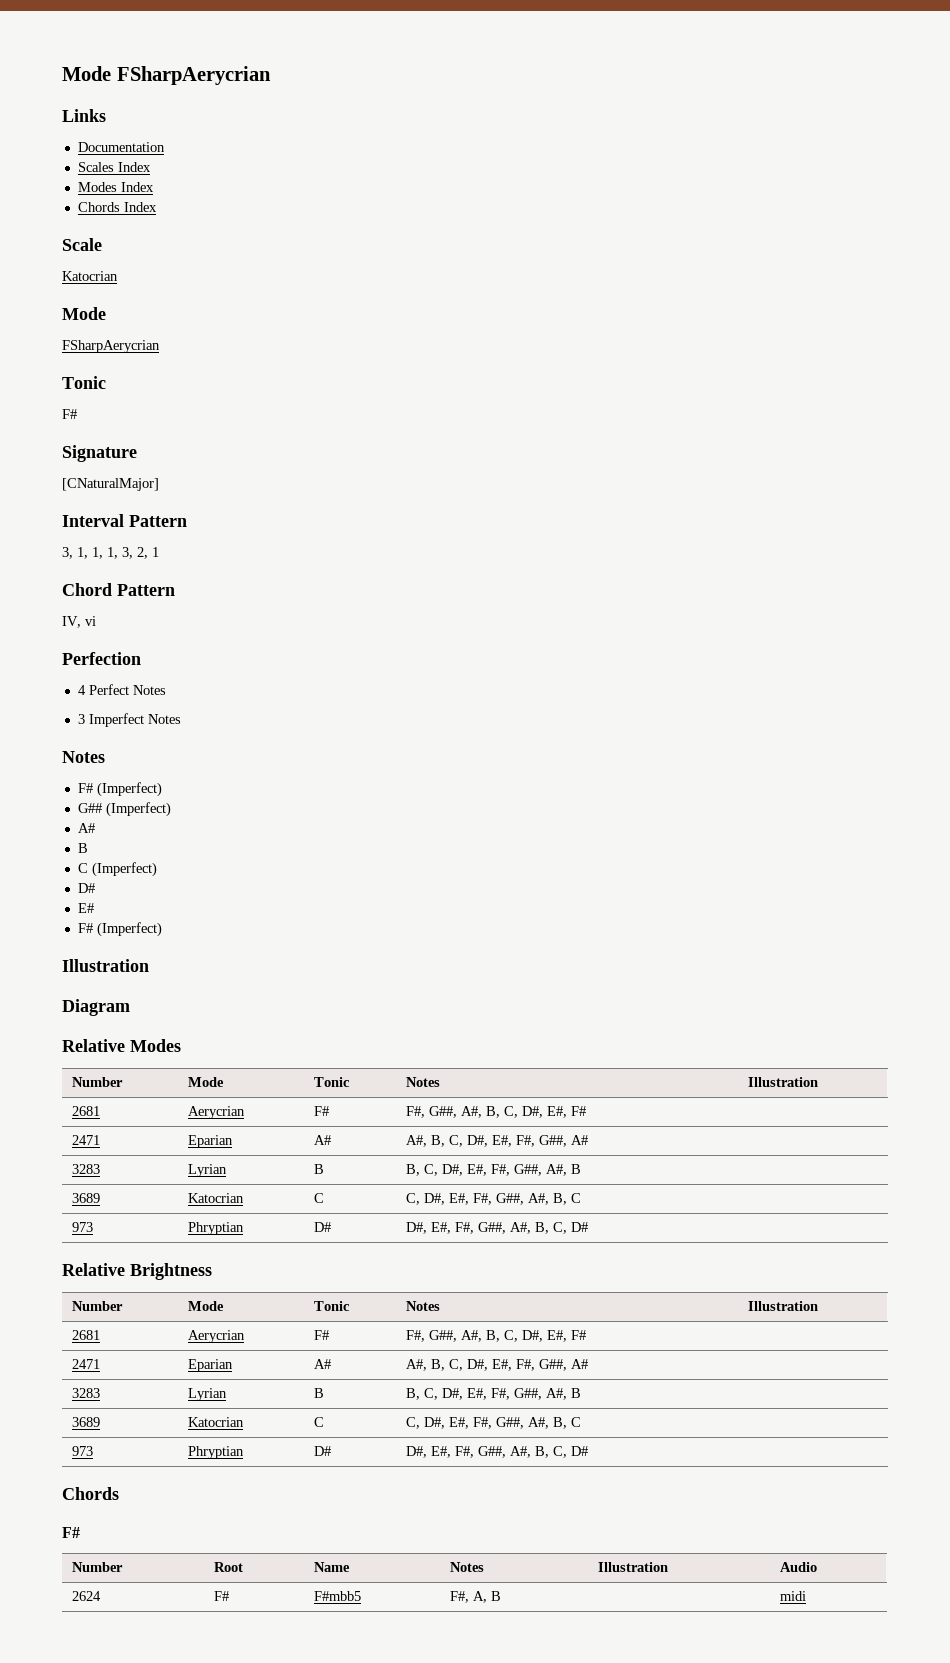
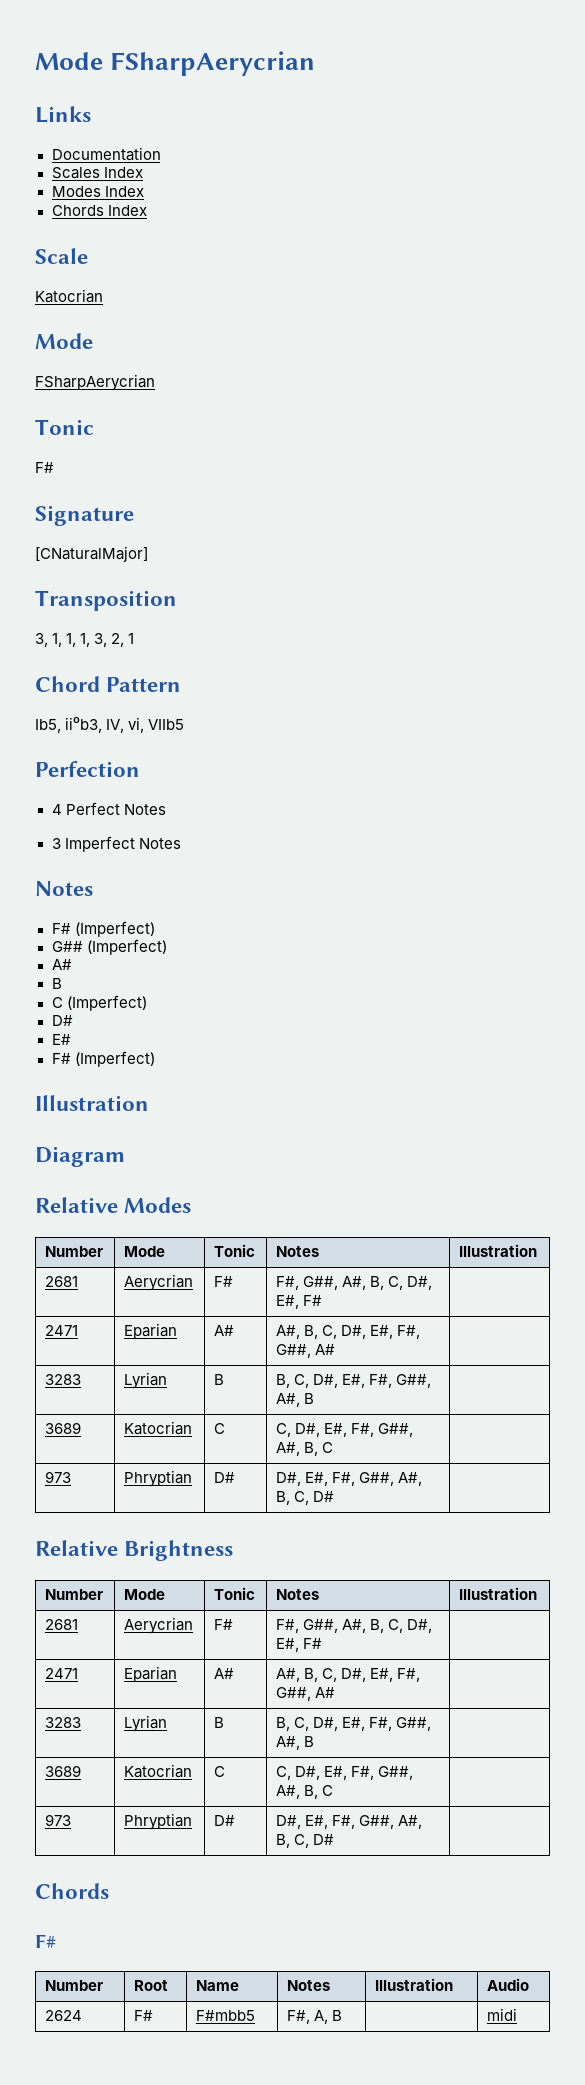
[62,514,187,527] Interval Pattern -> [35,590,177,611] Transposition
[62,616,96,628] IV, vi -> [35,717,185,733] Ib5, ii⁰b3, IV, vi, VIIb5

